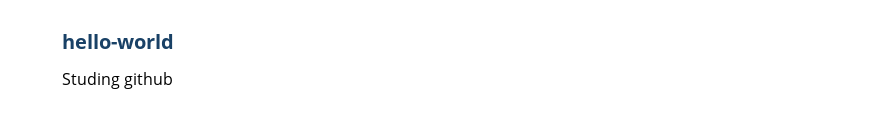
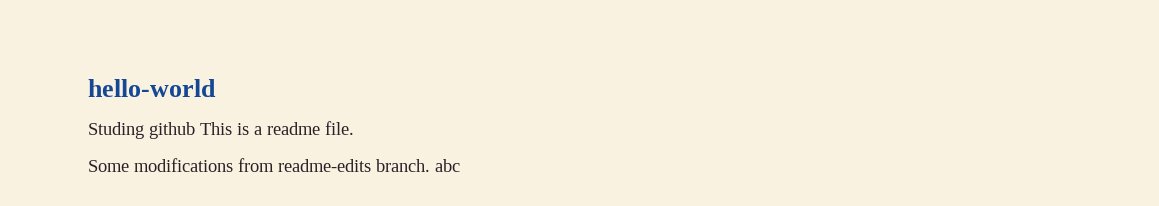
(174, 80) none -> [200,121,354,135] [88,158,460,172] This is a readme file. // Some modifications from readme-edits branch. abc

